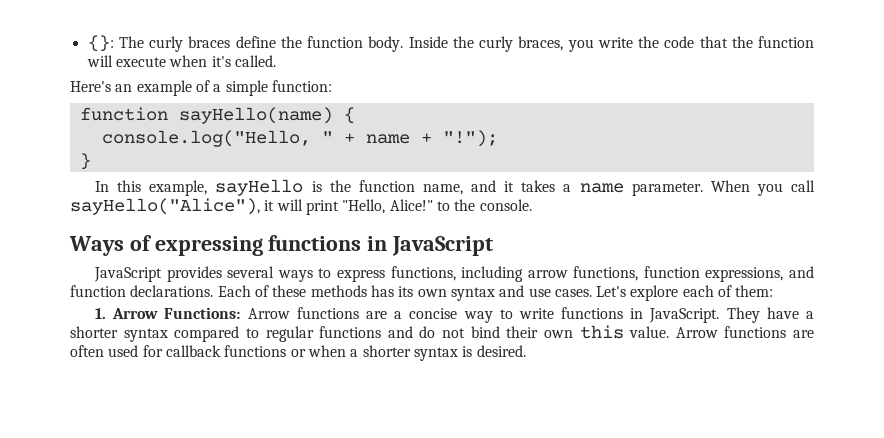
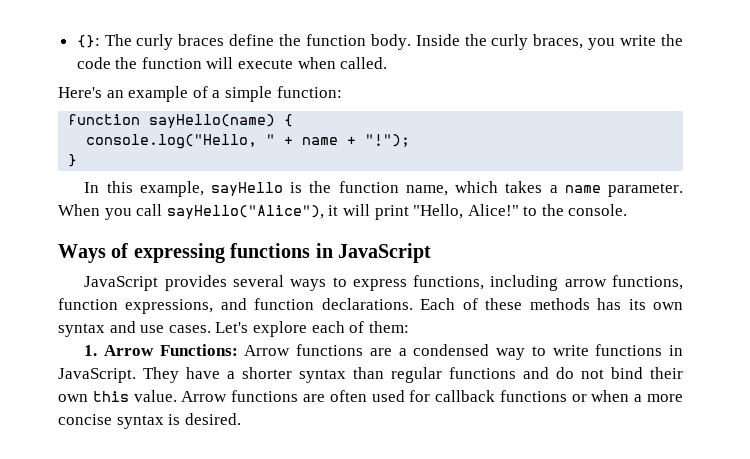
[699,36,728,48] that -> (111, 63) none
[211,56,231,67] it's -> (336, 63) none
[471,180,515,192] and it -> [455,181,499,193] which
[409,308,458,319] concise -> [413,344,490,356] condensed
[174,326,259,342] compared to -> [353,367,384,379] than
[362,345,411,357] shorter -> [647,394,684,402] [58,414,112,425] more concise

